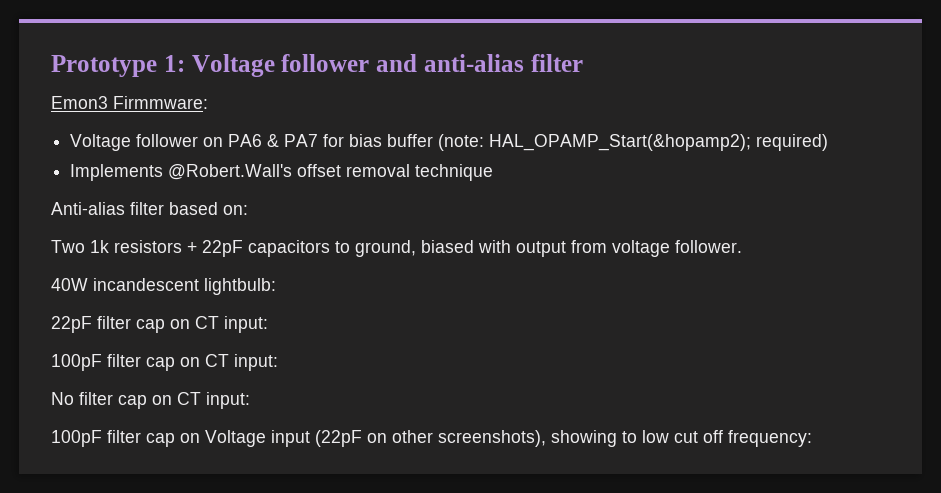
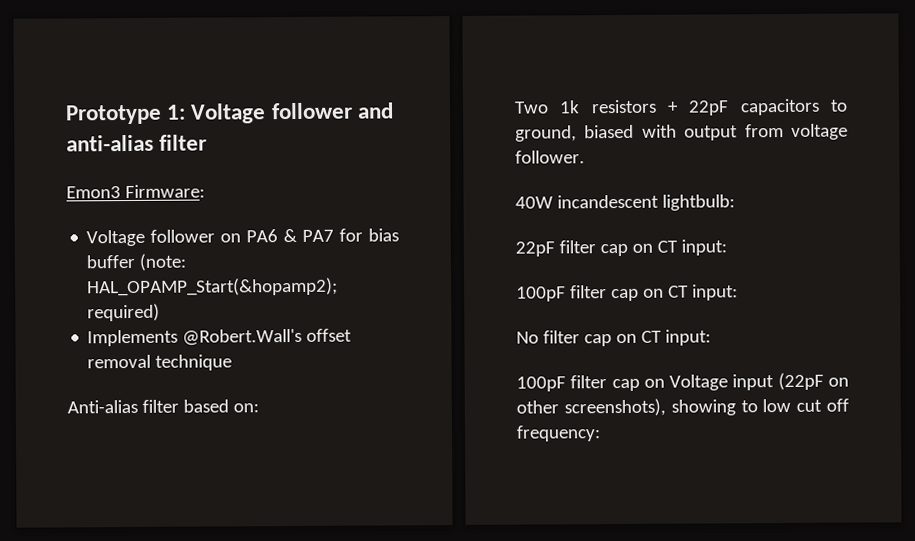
[113,96,208,109] Firmmware: -> [124,184,205,199] Firmware:

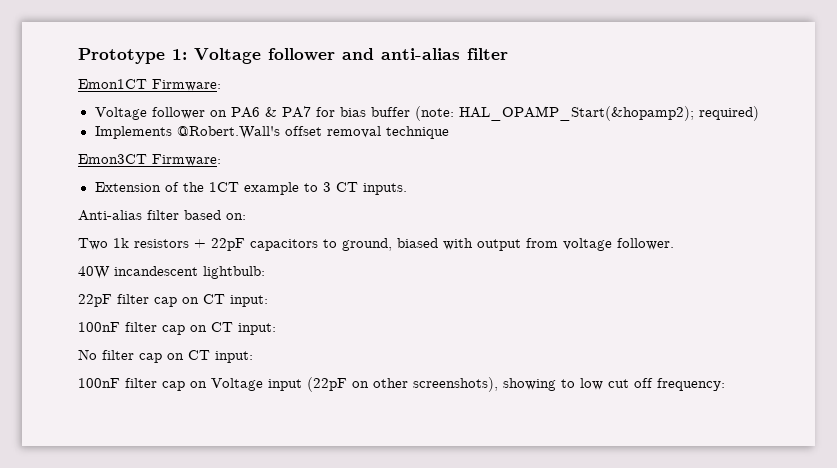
[66,186,121,199] Emon3 -> [78,79,147,89] Emon1CT
(233, 362) none -> [78,154,221,166] [94,182,407,195] // Emon3CT Firmware: // Extension of the 1CT example to 3 CT inputs.
[516,286,566,302] 100pF -> [78,322,120,332] 100nF
[516,376,566,392] 100pF -> [78,378,120,388] 100nF

